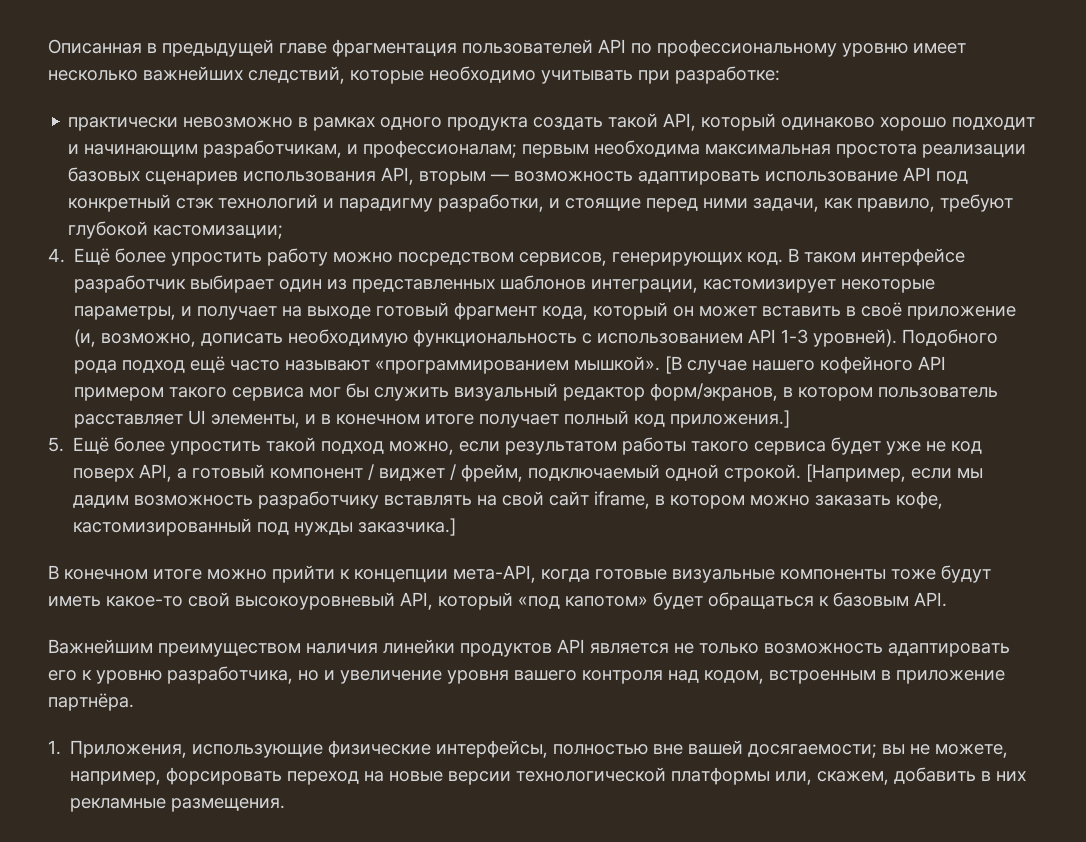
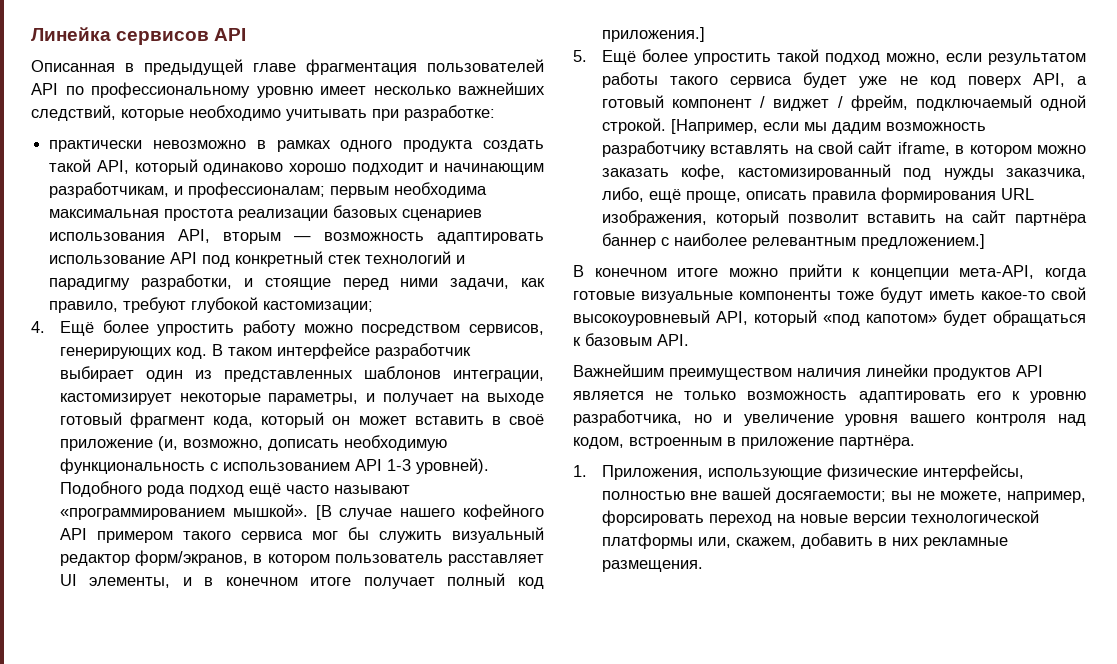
(48, 46) none -> [31,27,247,45] Линейка сервисов API //
[176,198,215,209] стэк -> [328,255,362,264] стек
[358,518,457,536] заказчика.] -> [1005,168,1086,179] [601,187,1034,203] [601,210,1087,226] [601,233,985,249] заказчика, либо, ещё проще, описать правила формирования URL изображения, который позволит вставить на сайт партнёра баннер с наиболее релевантным предложением.]

